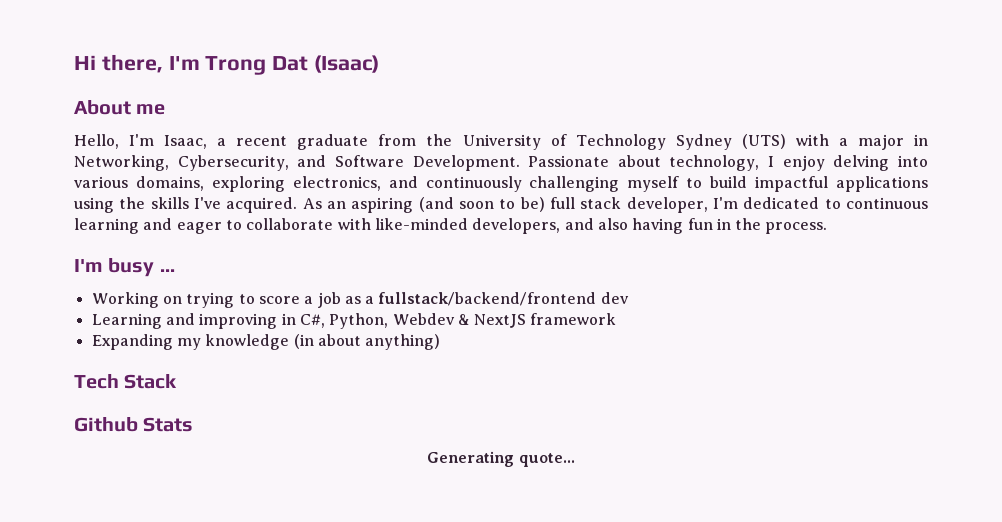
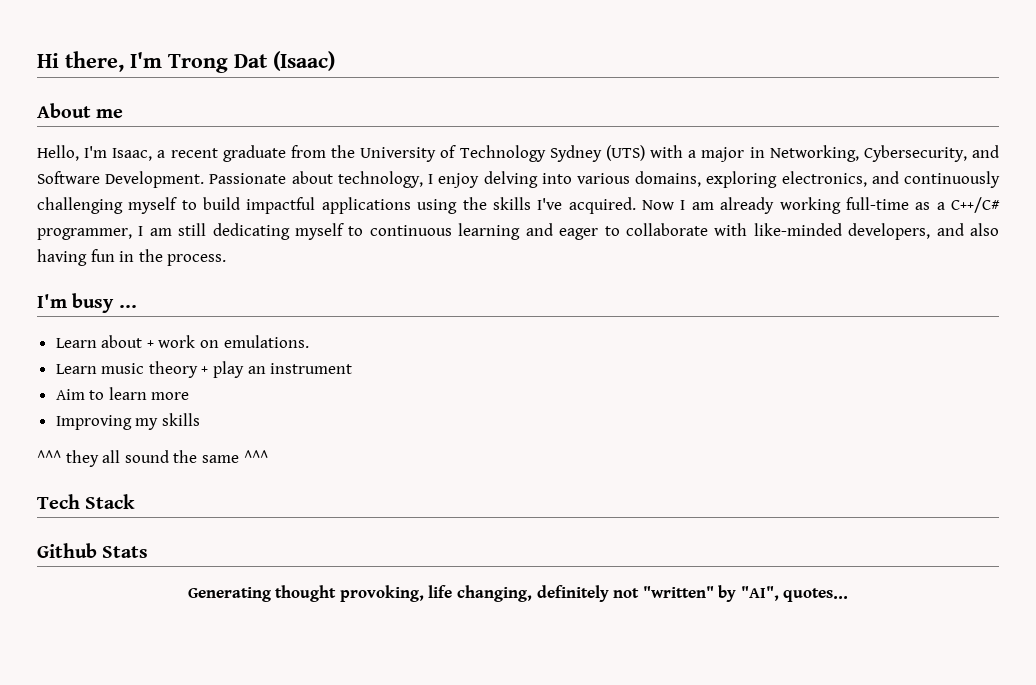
[302,197,820,213] As an aspiring (and soon to be) full stack developer, I'm dedicated -> [642,197,1000,214] [37,223,345,240] Now I am already working full-time as a C++/C# programmer, I am still dedicating myself
[91,292,629,308] [91,313,617,329] [91,334,441,350] Working on trying to score a job as a fullstack/backend/frontend dev // Learning and improving in C#, Python, Webdev & NextJS framework // Expanding my knowledge (in about anything) -> [55,335,309,348] [55,361,353,378] [55,387,190,400] [55,413,200,430] [37,450,268,467] Learn about + work on emulations. // Learn music theory + play an instrument // Aim to learn more // Improving my skills // ^^^ they all sound the same ^^^
[518,453,575,467] quote... -> [275,585,849,602] thought provoking, life changing, definitely not "written" by "AI", quotes...

